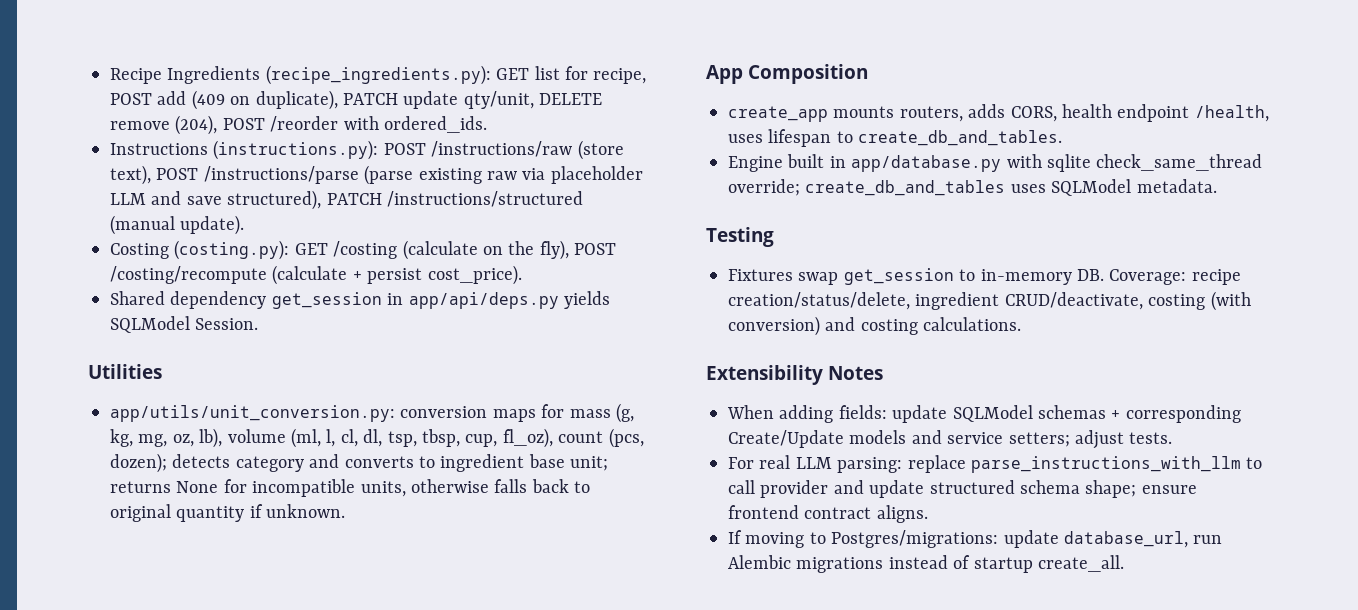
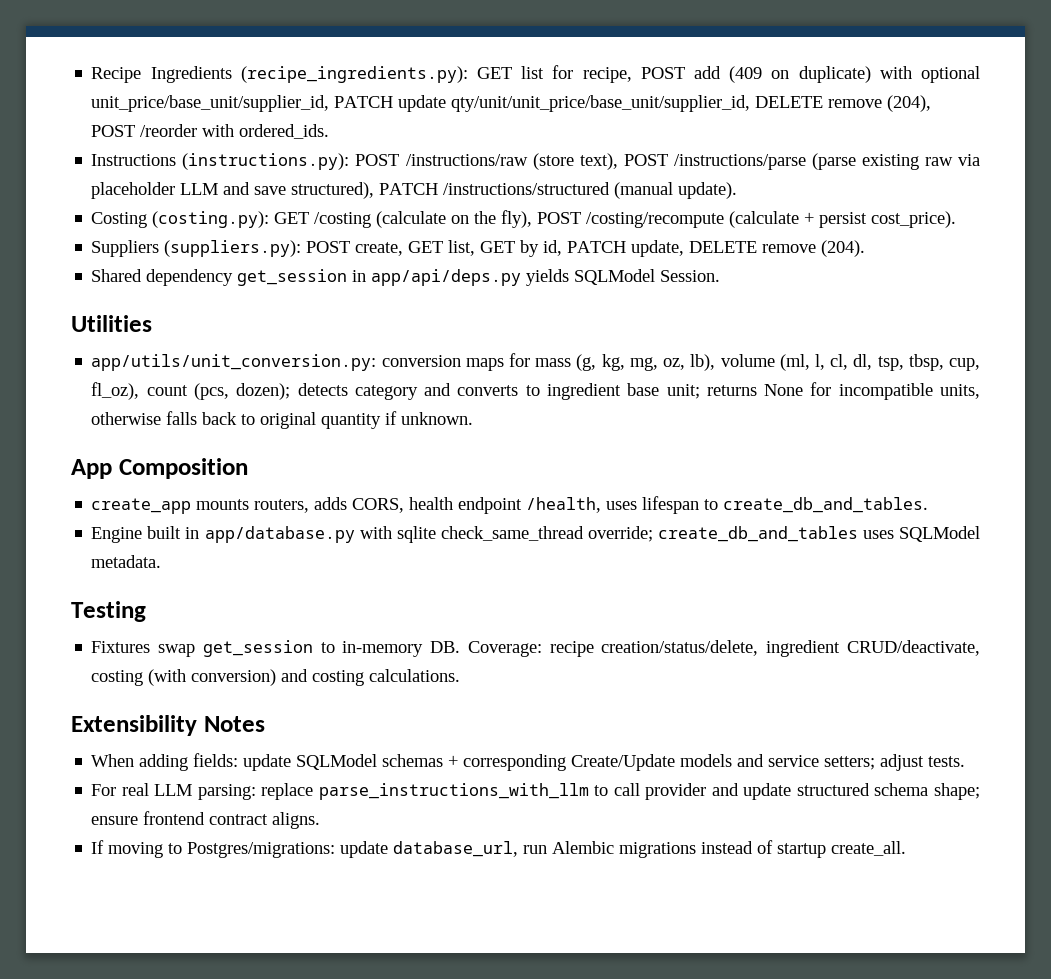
[255,90,338,110] duplicate), -> [798,66,980,83] [91,95,330,112] duplicate) with optional unit_price/base_unit/supplier_id,
[463,91,534,109] qty/unit, -> [451,95,751,112] qty/unit/unit_price/base_unit/supplier_id,
(522, 275) none -> [91,240,866,257] // Suppliers (suppliers.py): POST create, GET list, GET by id, PATCH update, DELETE remove (204).

